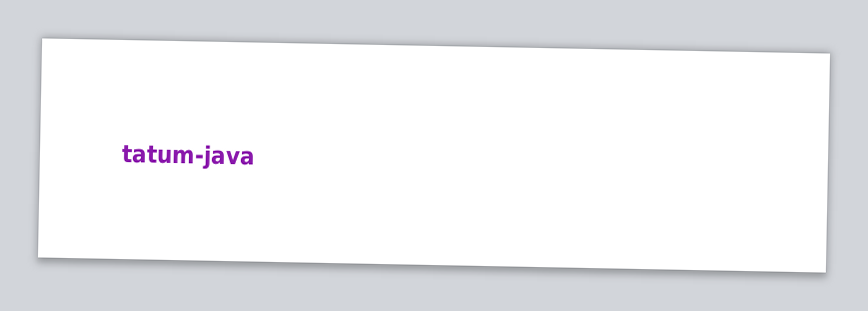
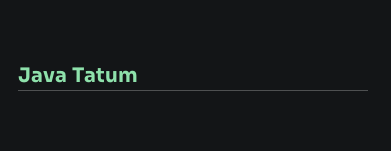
[121,143,256,171] tatum-java -> [18,67,139,83] Java Tatum

